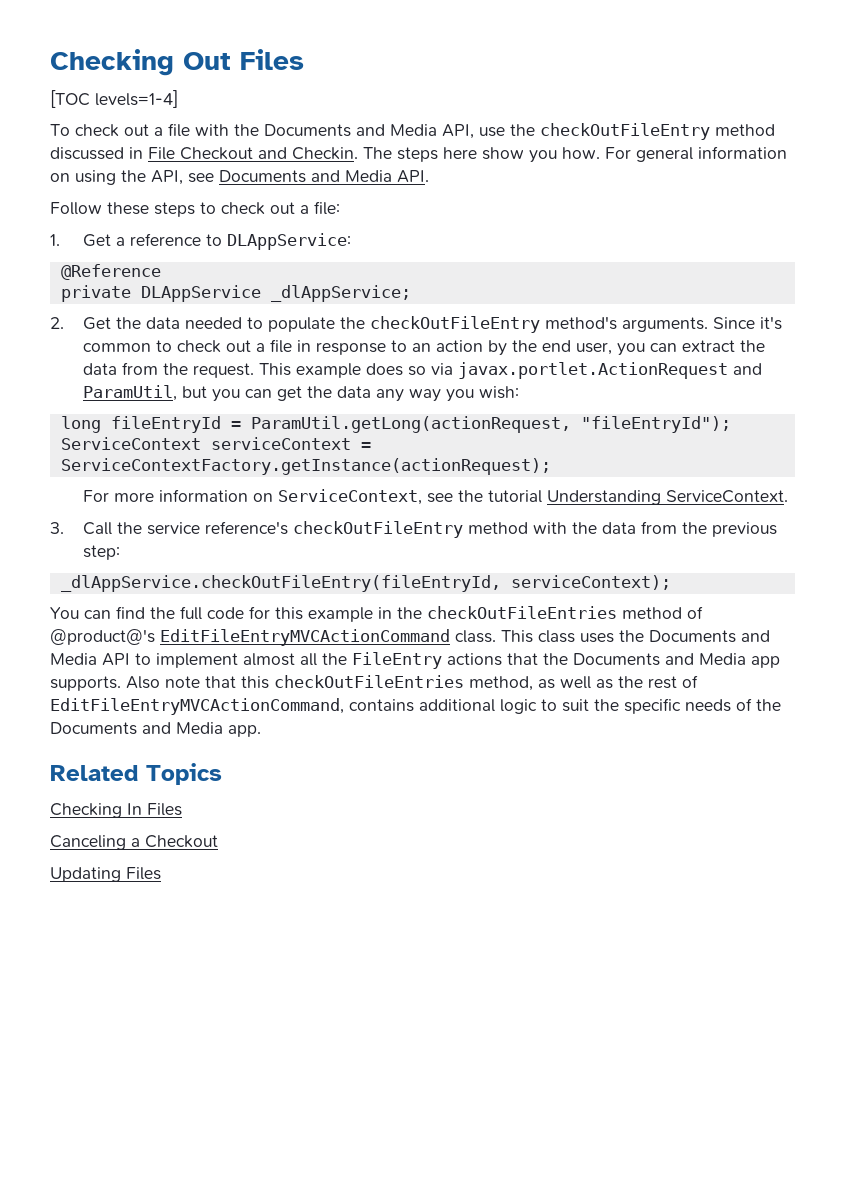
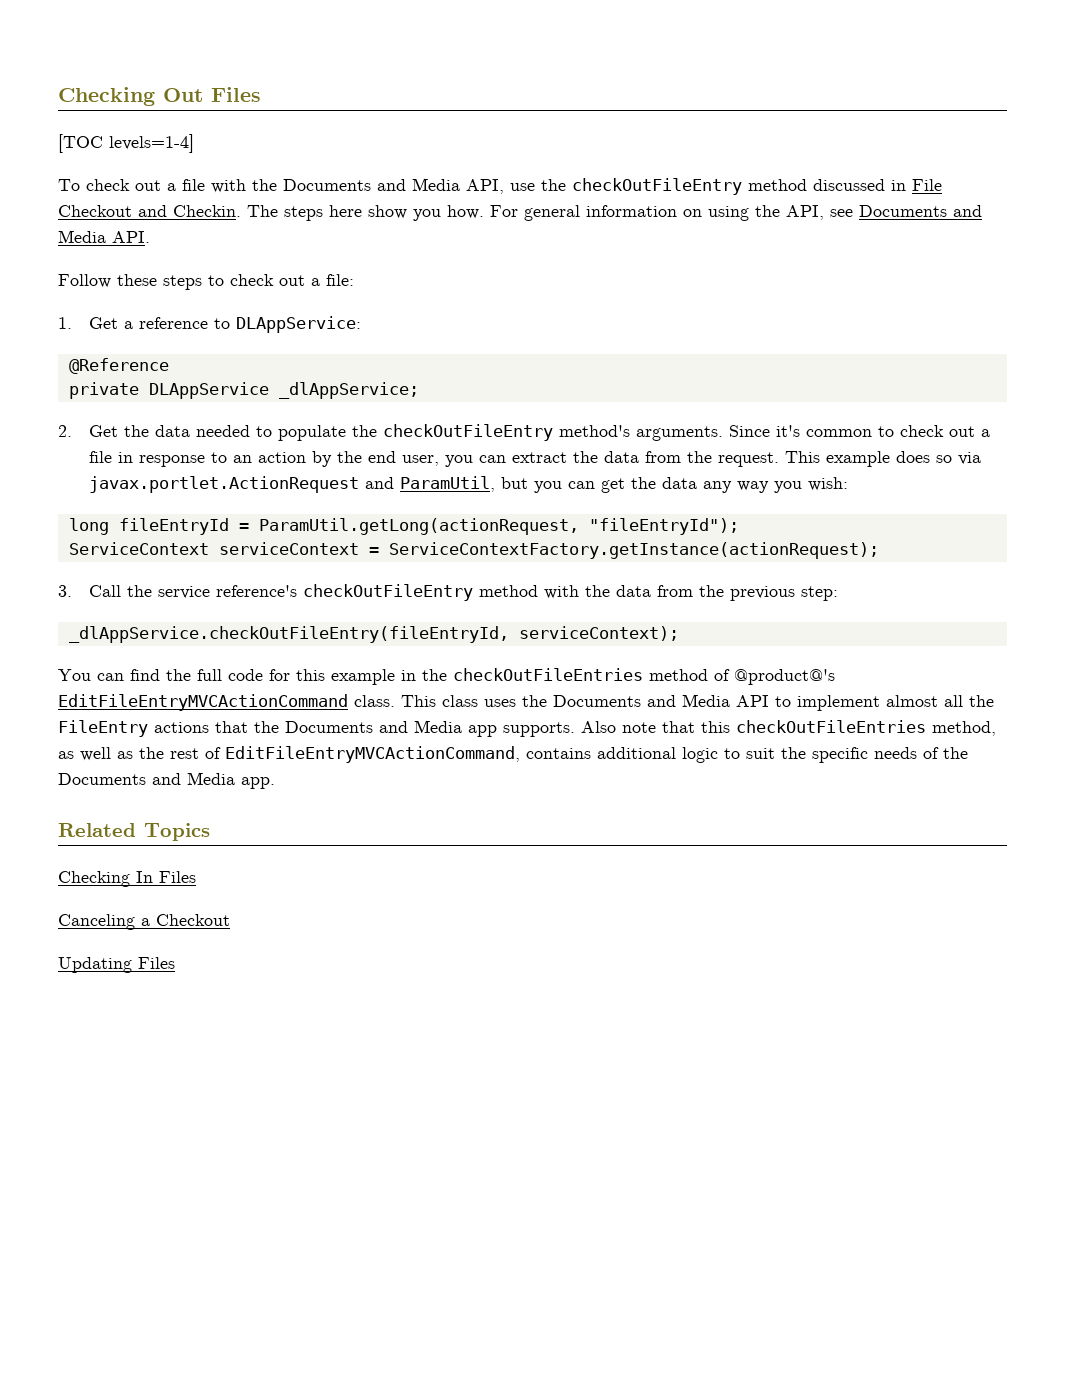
[82,489,788,505] // For more information on ServiceContext, see the tutorial Understanding ServiceContext. -> (879, 550) none

